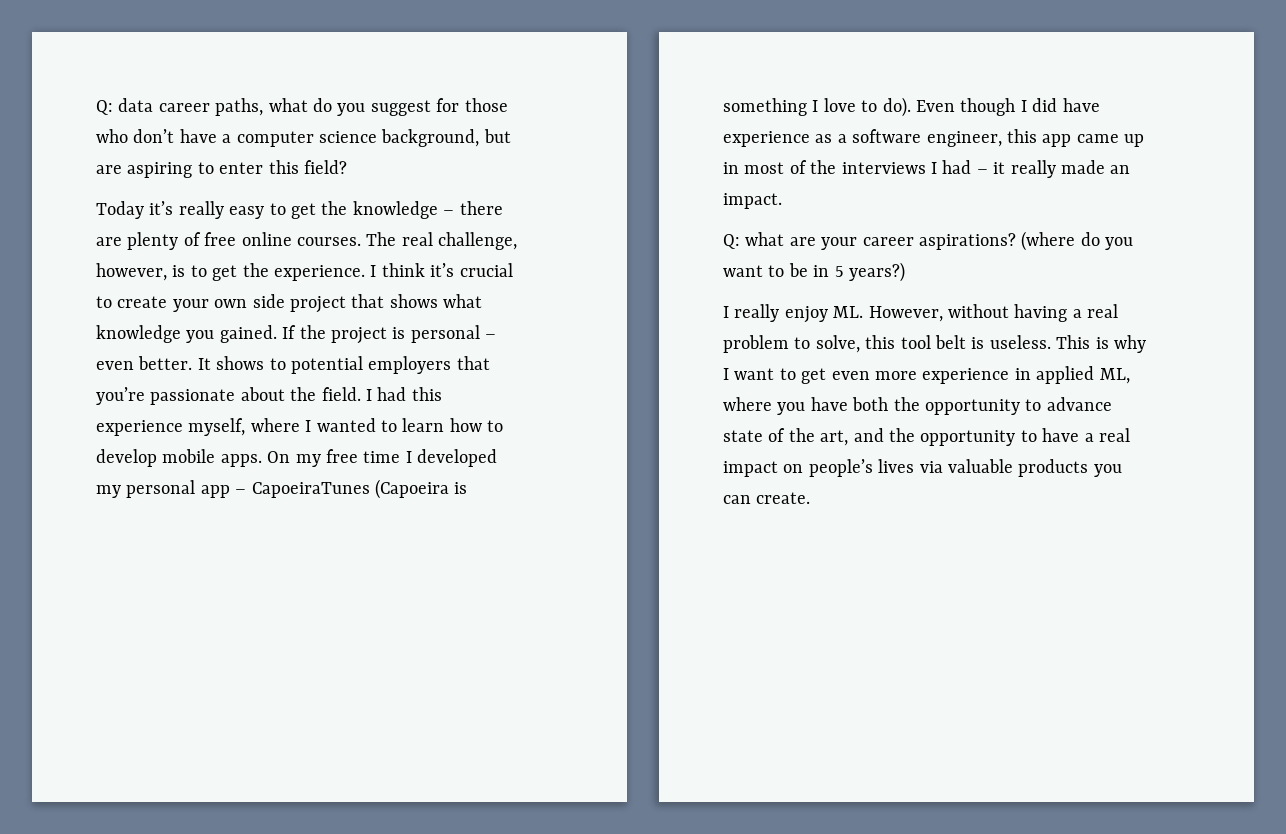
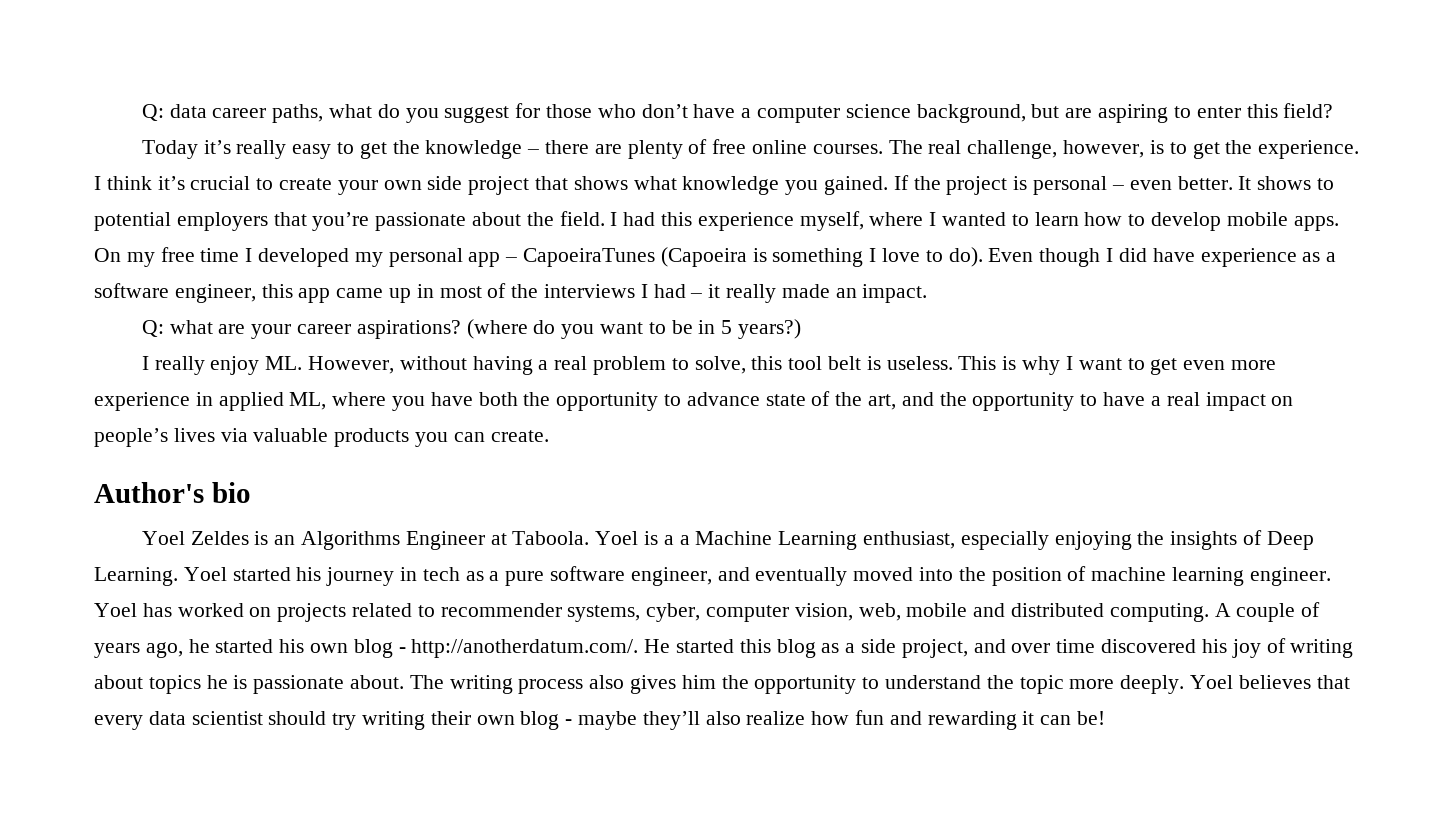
(811, 498) none -> [94,482,251,503] [141,530,1314,550] [94,566,1331,586] [94,602,1321,622] [94,638,1354,658] [94,675,1350,694] [94,710,1106,730] // Author's bio // Yoel Zeldes is an Algorithms Engineer at Taboola. Yoel is a a Machine Learning enthusiast, especially enjoying the insights of Deep Learning. Yoel started his journey in tech as a pure software engineer, and eventually moved into the position of machine learning engineer. Yoel has worked on projects related to recommender systems, cyber, computer vision, web, mobile and distributed computing. A couple of years ago, he started his own blog - http://anotherdatum.com/. He started this blog as a side project, and over time discovered his joy of writing about topics he is passionate about. The writing process also gives him the opportunity to understand the topic more deeply. Yoel believes that every data scientist should try writing their own blog - maybe they’ll also realize how fun and rewarding it can be!

